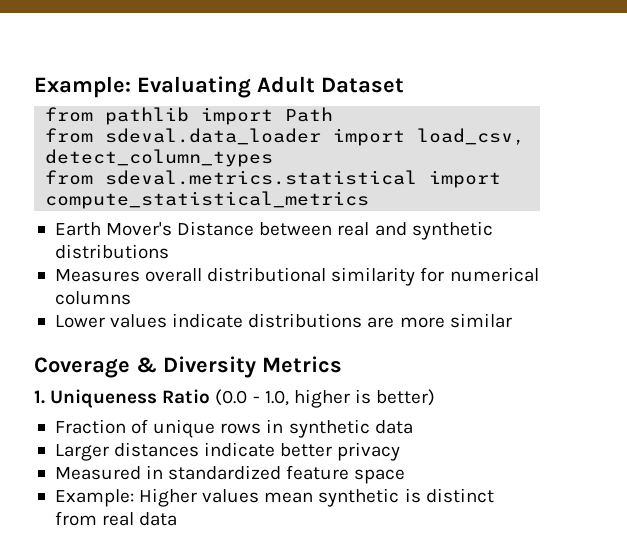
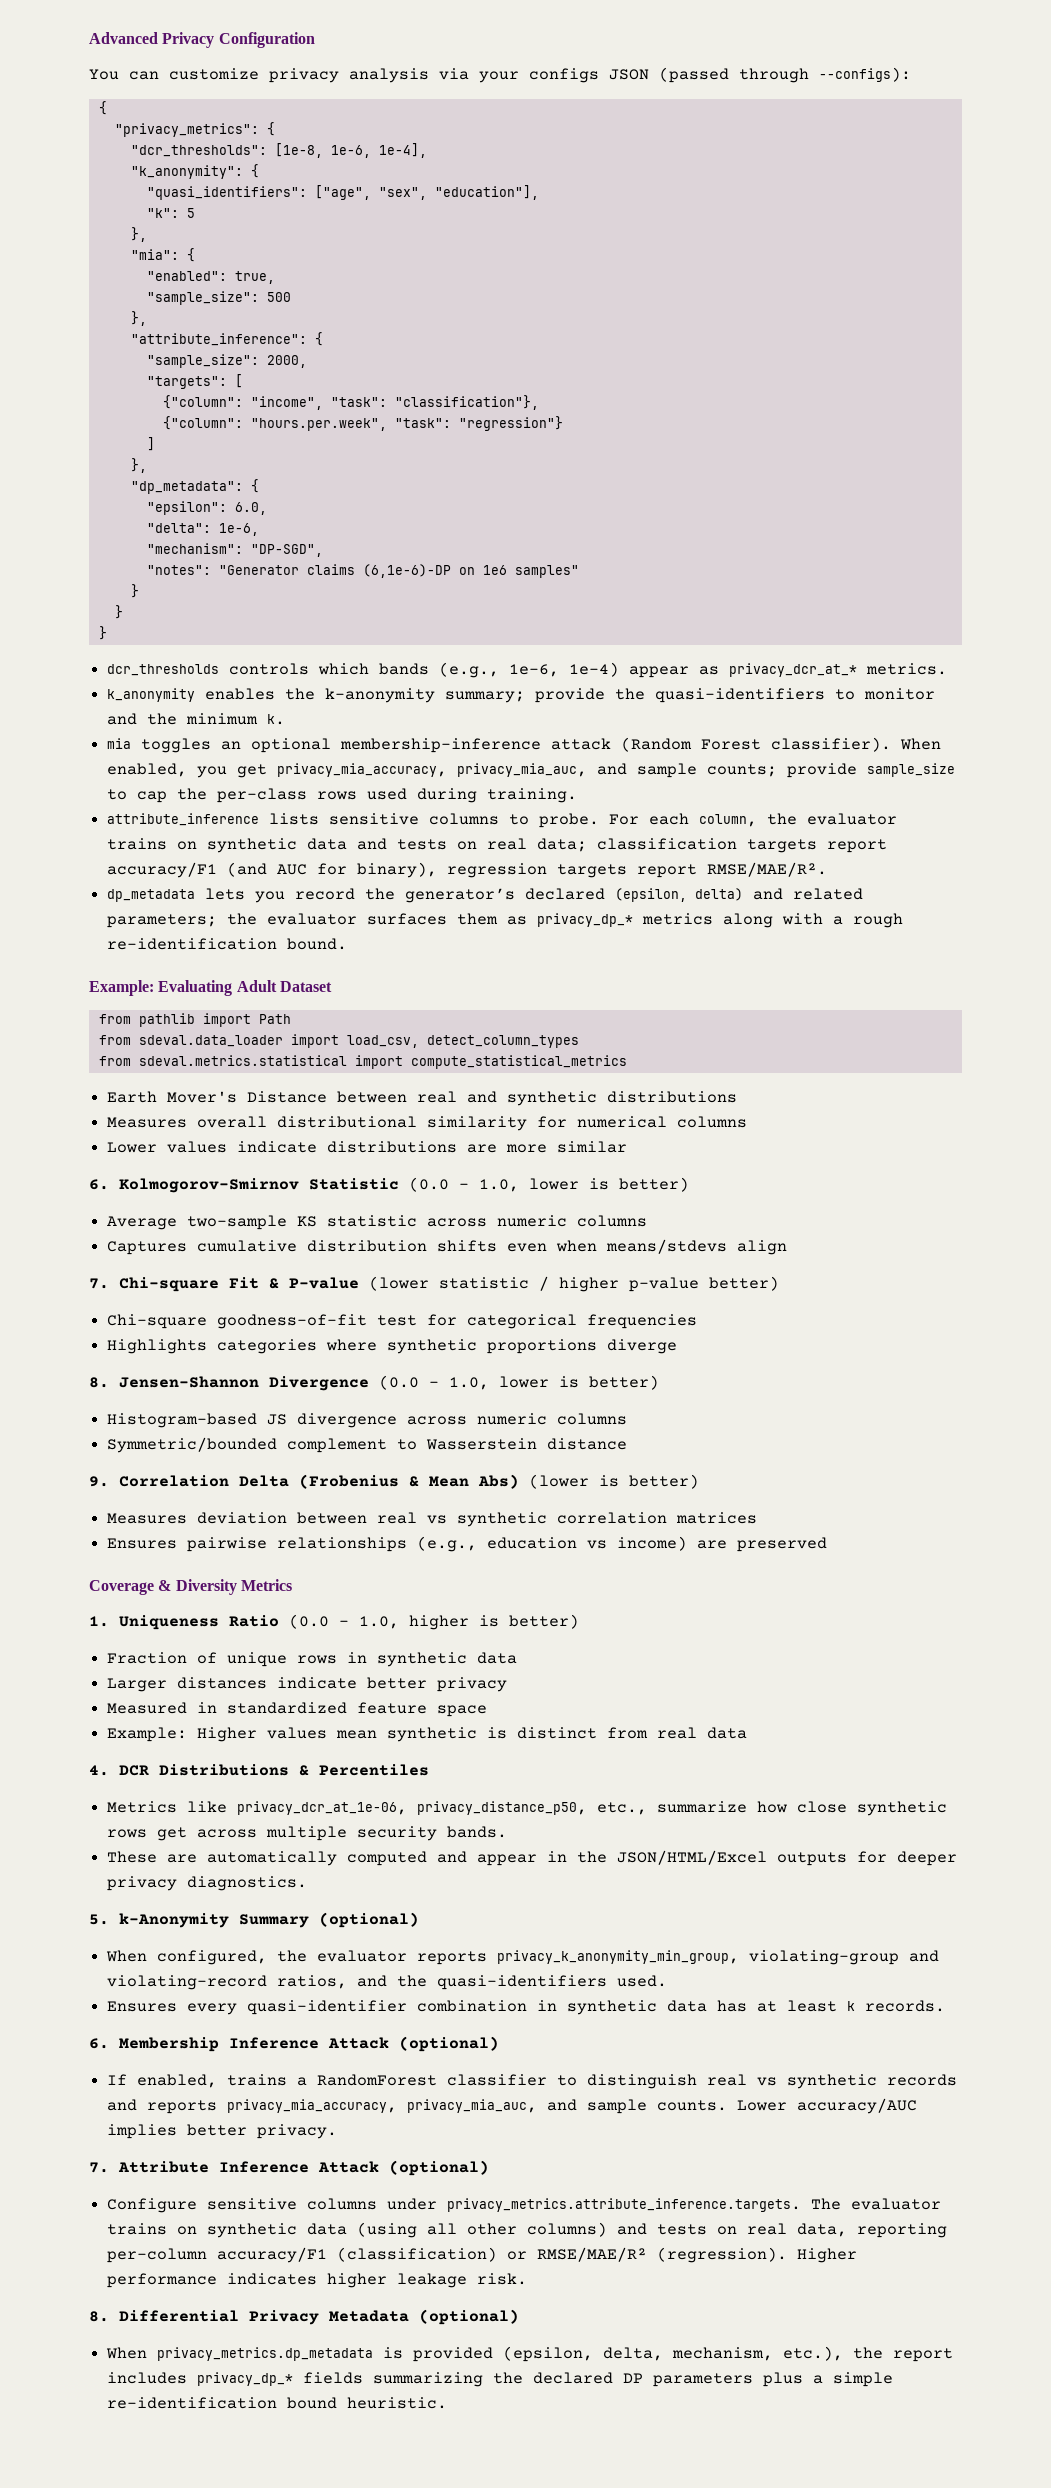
(34, 87) none -> [89,32,315,48] [89,67,911,83] [98,101,107,115] [114,122,275,137] [130,143,427,158] [130,164,259,179] [146,185,539,200] [146,208,195,218] [130,227,147,242] [130,248,195,262] [146,271,275,284] [146,291,291,305] [130,311,147,326] [130,332,323,346] [146,354,307,368] [146,374,243,389] [162,395,539,410] [162,416,563,431] [146,437,155,451] [130,458,147,473] [130,479,259,494] [146,501,267,515] [146,523,259,536] [146,543,323,557] [146,564,579,578] [130,584,139,598] [114,605,123,619] [98,626,107,640] [107,662,948,678] [107,688,936,703] [107,713,286,725] [107,737,942,753] [107,763,956,778] [107,788,578,803] [107,813,898,828] [107,838,888,853] [107,862,828,878] [107,888,864,903] [107,913,904,928] [107,938,348,950] Advanced Privacy Configuration // You can customize privacy analysis via your configs JSON (passed through --configs): // { // "privacy_metrics": { // "dcr_thresholds": [1e-8, 1e-6, 1e-4], // "k_anonymity": { // "quasi_identifiers": ["age", "sex", "education"], // "k": 5 // }, // "mia": { // "enabled": true, // "sample_size": 500 // }, // "attribute_inference": { // "sample_size": 2000, // "targets": [ // {"column": "income", "task": "classification"}, // {"column": "hours.per.week", "task": "regression"} // ] // }, // "dp_metadata": { // "epsilon": 6.0, // "delta": 1e-6, // "mechanism": "DP-SGD", // "notes": "Generator claims (6,1e-6)-DP on 1e6 samples" // } // } // } // dcr_thresholds controls which bands (e.g., 1e-6, 1e-4) appear as privacy_dcr_at_* metrics. // k_anonymity enables the k-anonymity summary; provide the quasi-identifiers to monitor and the minimum k. // mia toggles an optional membership-inference attack (Random Forest classifier). When enabled, you get privacy_mia_accuracy, privacy_mia_auc, and sample counts; provide sample_size to cap the per-class rows used during training. // attribute_inference lists sensitive columns to probe. For each column, the evaluator trains on synthetic data and tests on real data; classification targets report accuracy/F1 (and AUC for binary), regression targets report RMSE/MAE/R². // dp_metadata lets you record the generator’s declared (epsilon, delta) and related parameters; the evaluator surfaces them as privacy_dp_* metrics along with a rough re-identification bound. //
(512, 320) none -> [89,1177,689,1193] [107,1215,648,1230] [107,1239,788,1255] [89,1276,779,1292] [107,1314,698,1329] [107,1339,678,1354] [89,1375,659,1391] [107,1413,628,1428] [107,1437,628,1453] [89,1474,699,1489] [107,1512,758,1527] [107,1536,828,1552] // 6. Kolmogorov–Smirnov Statistic (0.0 - 1.0, lower is better) // Average two-sample KS statistic across numeric columns // Captures cumulative distribution shifts even when means/stdevs align // 7. Chi-square Fit & P-value (lower statistic / higher p-value better) // Chi-square goodness-of-fit test for categorical frequencies // Highlights categories where synthetic proportions diverge // 8. Jensen–Shannon Divergence (0.0 - 1.0, lower is better) // Histogram-based JS divergence across numeric columns // Symmetric/bounded complement to Wasserstein distance // 9. Correlation Delta (Frobenius & Mean Abs) (lower is better) // Measures deviation between real vs synthetic correlation matrices // Ensures pairwise relationships (e.g., education vs income) are preserved
(178, 519) none -> [89,1764,429,1776] [107,1801,948,1816] [107,1826,508,1841] [107,1850,958,1866] [107,1876,308,1891] [89,1912,419,1928] [106,1950,940,1965] [107,1975,668,1990] [107,2000,946,2015] [89,2036,499,2052] [107,2074,958,2089] [107,2098,918,2114] [107,2124,338,2139] [89,2160,489,2176] [107,2198,942,2213] [107,2222,948,2238] [107,2247,858,2263] [107,2273,528,2288] [89,2309,519,2325] [106,2346,954,2362] [107,2372,894,2387] [107,2397,448,2409] // 4. DCR Distributions & Percentiles // Metrics like privacy_dcr_at_1e-06, privacy_distance_p50, etc., summarize how close synthetic rows get across multiple security bands. // These are automatically computed and appear in the JSON/HTML/Excel outputs for deeper privacy diagnostics. // 5. k-Anonymity Summary (optional) // When configured, the evaluator reports privacy_k_anonymity_min_group, violating-group and violating-record ratios, and the quasi-identifiers used. // Ensures every quasi-identifier combination in synthetic data has at least k records. // 6. Membership Inference Attack (optional) // If enabled, trains a RandomForest classifier to distinguish real vs synthetic records and reports privacy_mia_accuracy, privacy_mia_auc, and sample counts. Lower accuracy/AUC implies better privacy. // 7. Attribute Inference Attack (optional) // Configure sensitive columns under privacy_metrics.attribute_inference.targets. The evaluator trains on synthetic data (using all other columns) and tests on real data, reporting per-column accuracy/F1 (classification) or RMSE/MAE/R² (regression). Higher performance indicates higher leakage risk. // 8. Differential Privacy Metadata (optional) // When privacy_metrics.dp_metadata is provided (epsilon, delta, mechanism, etc.), the report includes privacy_dp_* fields summarizing the declared DP parameters plus a simple re-identification bound heuristic.

